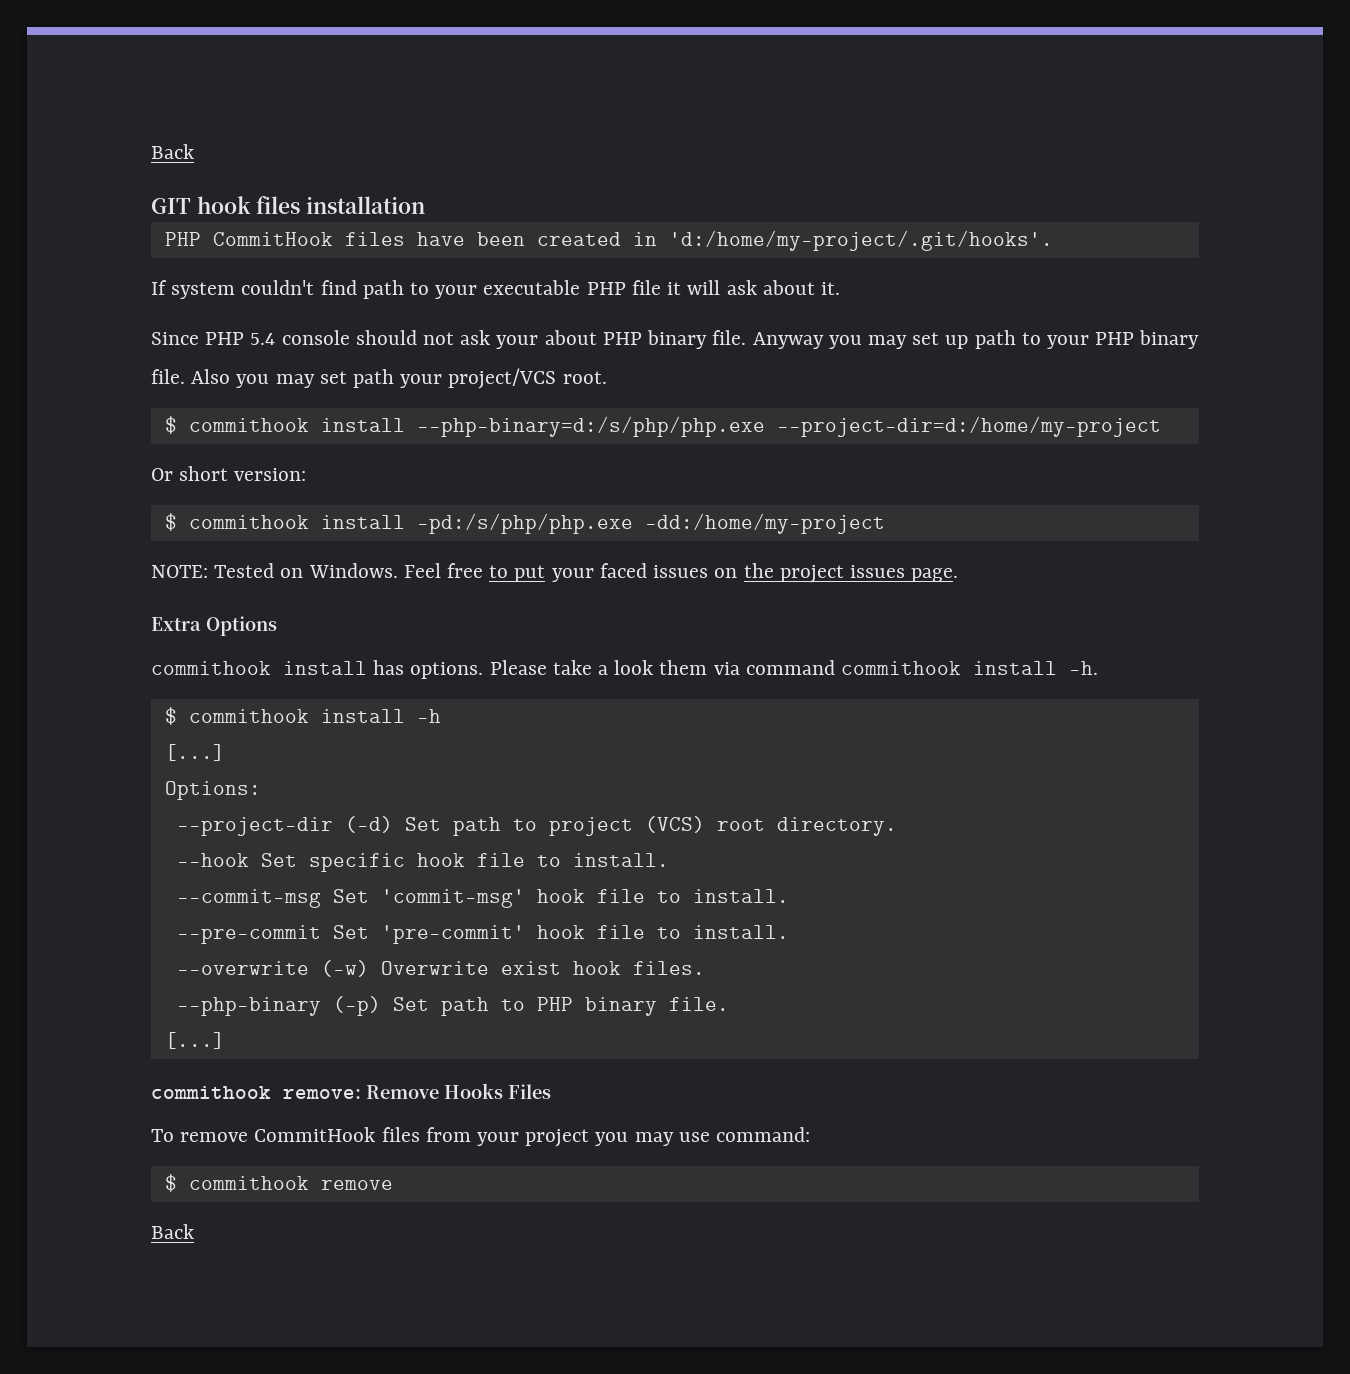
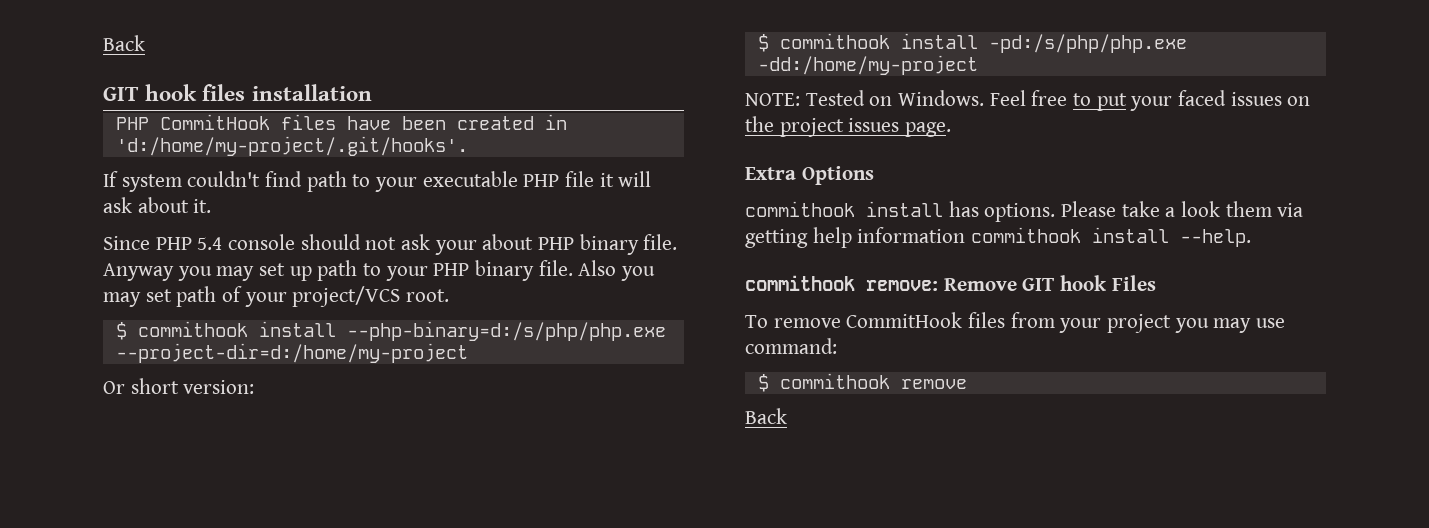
(395, 378) none -> [222,286,243,302] of
[745,660,1099,675] [164,707,441,725] [164,744,225,761] [164,781,261,800] [176,816,897,836] [176,853,669,872] [176,889,789,908] [176,925,789,944] [176,960,705,977] [176,996,729,1016] [164,1032,225,1049] command commithook install -h. // $ commithook install -h // [...] // Options: // --project-dir (-d) Set path to project (VCS) root directory. // --hook Set specific hook file to install. // --commit-msg Set 'commit-msg' hook file to install. // --pre-commit Set 'pre-commit' hook file to install. // --overwrite (-w) Overwrite exist hook files. // --php-binary (-p) Set path to PHP binary file. // [...] -> [745,227,1252,248] getting help information commithook install --help.
[444,1083,503,1099] Hooks -> [1022,275,1108,291] GIT hook

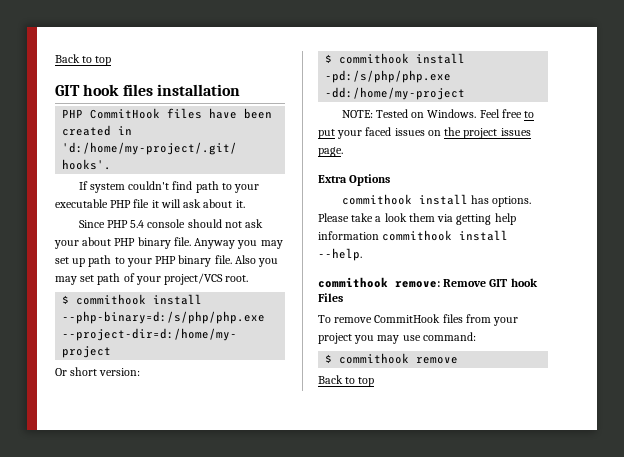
[103,35,145,51] Back -> [55,54,112,66] Back to top
(787, 416) none -> [345,377,375,387] to top

